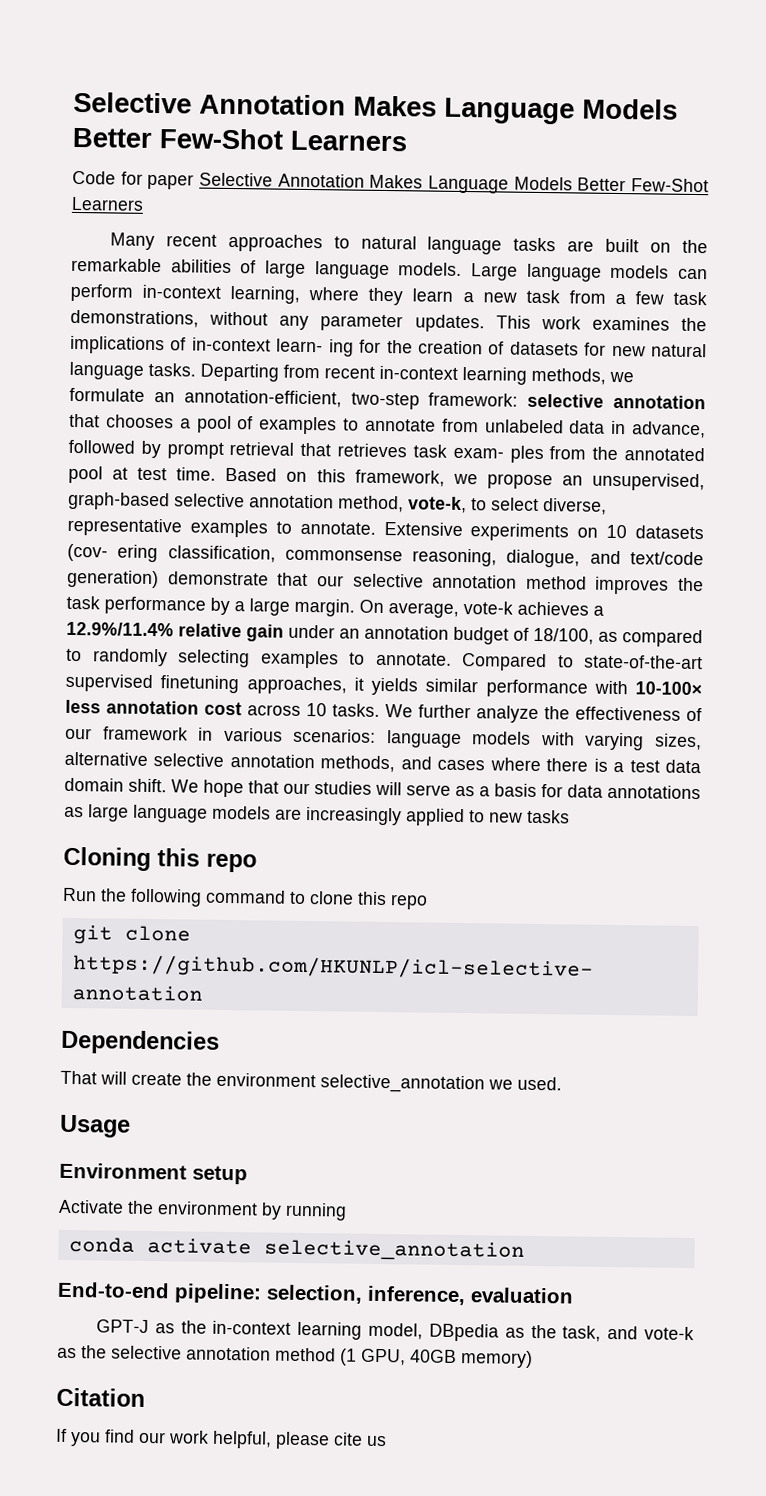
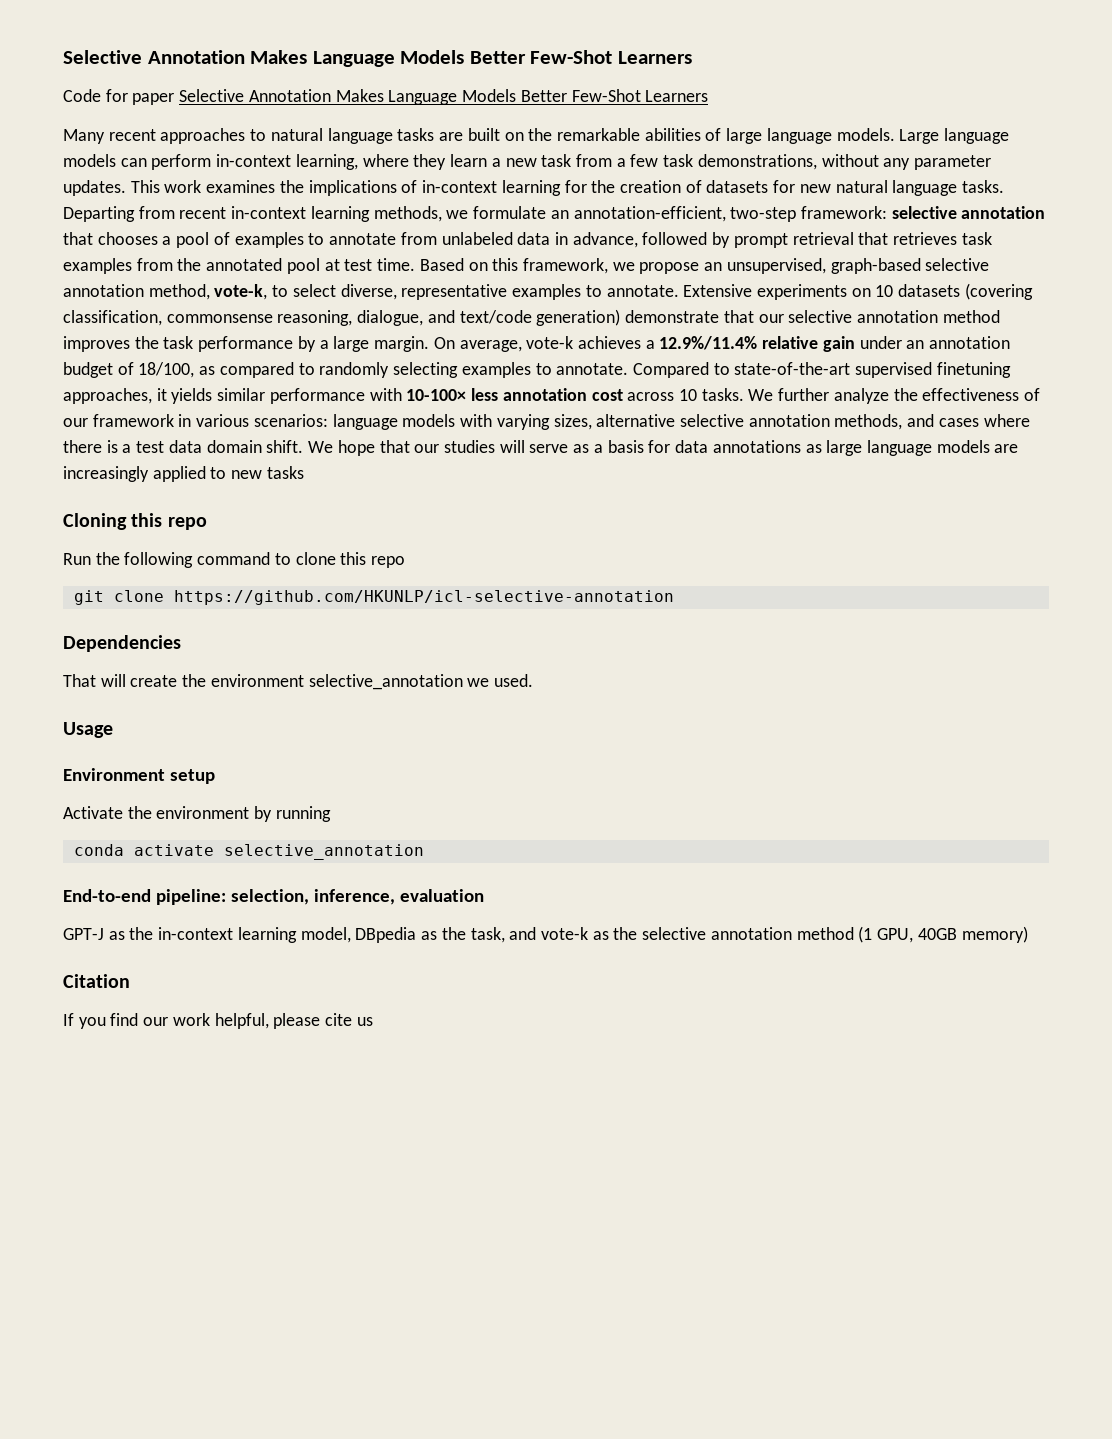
[276,338,354,357] learn- ing -> [501,180,561,196] learning
[452,445,544,464] exam- ples -> [63,258,132,274] examples
[67,543,159,563] (cov- ering -> [964,283,1033,300] (covering

